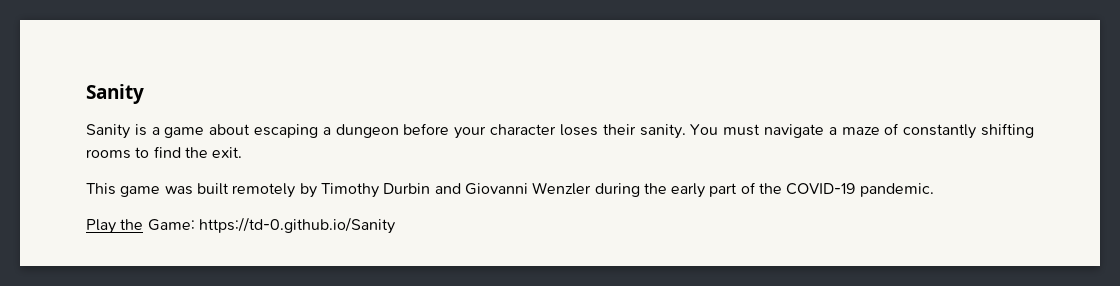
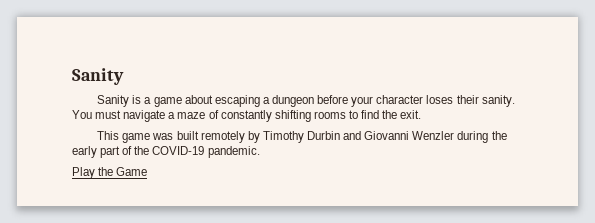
[147,217,395,234] Game: https://td-0.github.io/Sanity -> [116,167,148,176] Game

